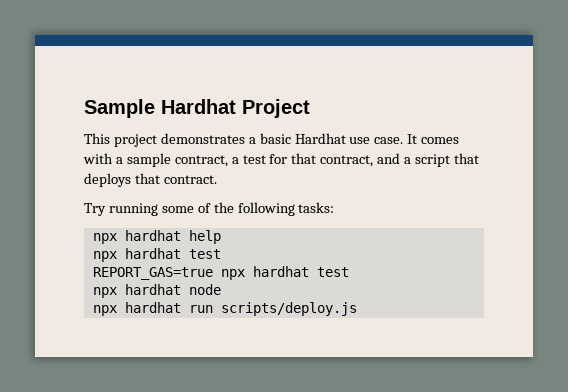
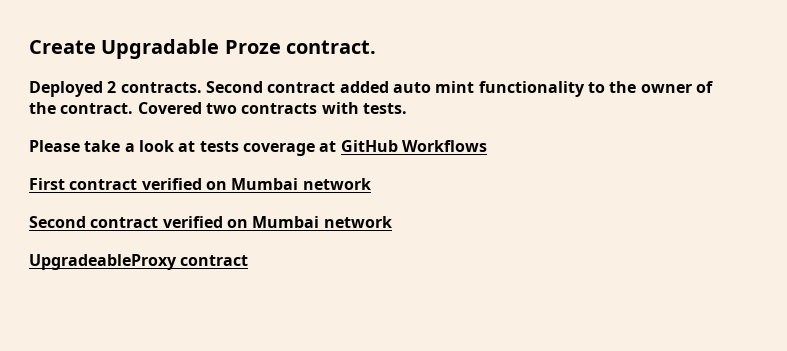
[84,99,310,118] [84,133,460,147] [83,153,479,167] [84,173,217,187] [84,202,335,216] [92,230,221,244] [92,248,221,262] [92,266,349,280] [92,284,221,298] [92,302,357,316] Sample Hardhat Project // This project demonstrates a basic Hardhat use case. It comes with a sample contract, a test for that contract, and a script that deploys that contract. // Try running some of the following tasks: // npx hardhat help // npx hardhat test // REPORT_GAS=true npx hardhat test // npx hardhat node // npx hardhat run scripts/deploy.js -> [29,39,377,59] [29,81,713,97] [29,102,407,114] [29,140,487,156] [29,178,371,190] [29,216,392,228] [29,254,249,270] Create Upgradable Proze contract. // Deployed 2 contracts. Second contract added auto mint functionality to the owner of the contract. Covered two contracts with tests. // Please take a look at tests coverage at GitHub Workflows // First contract verified on Mumbai network // Second contract verified on Mumbai network // UpgradeableProxy contract

